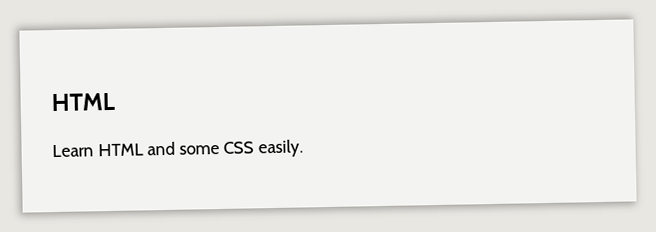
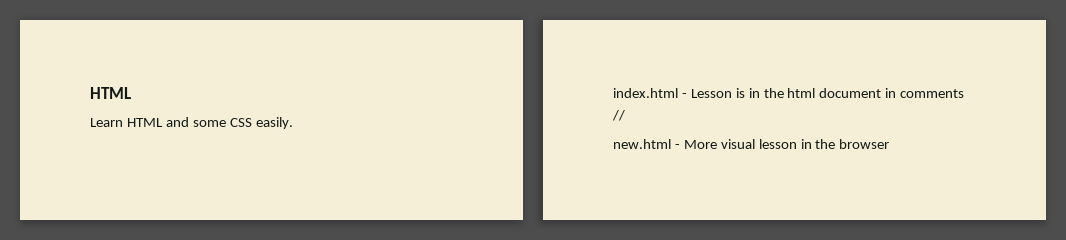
(303, 148) none -> [613,88,965,98] [612,110,625,121] [613,139,890,149] // index.html - Lesson is in the html document in comments // // new.html - More visual lesson in the browser

